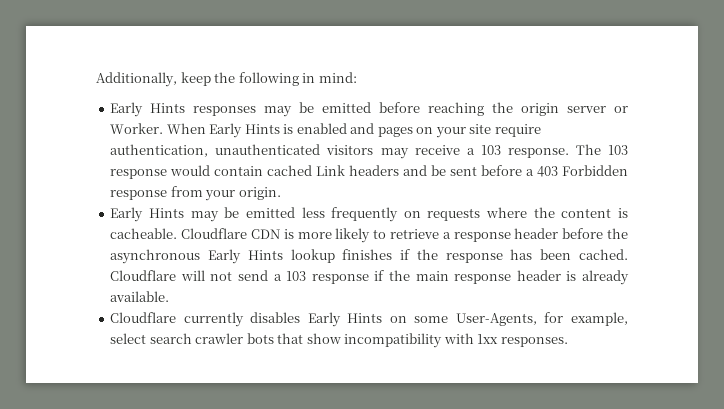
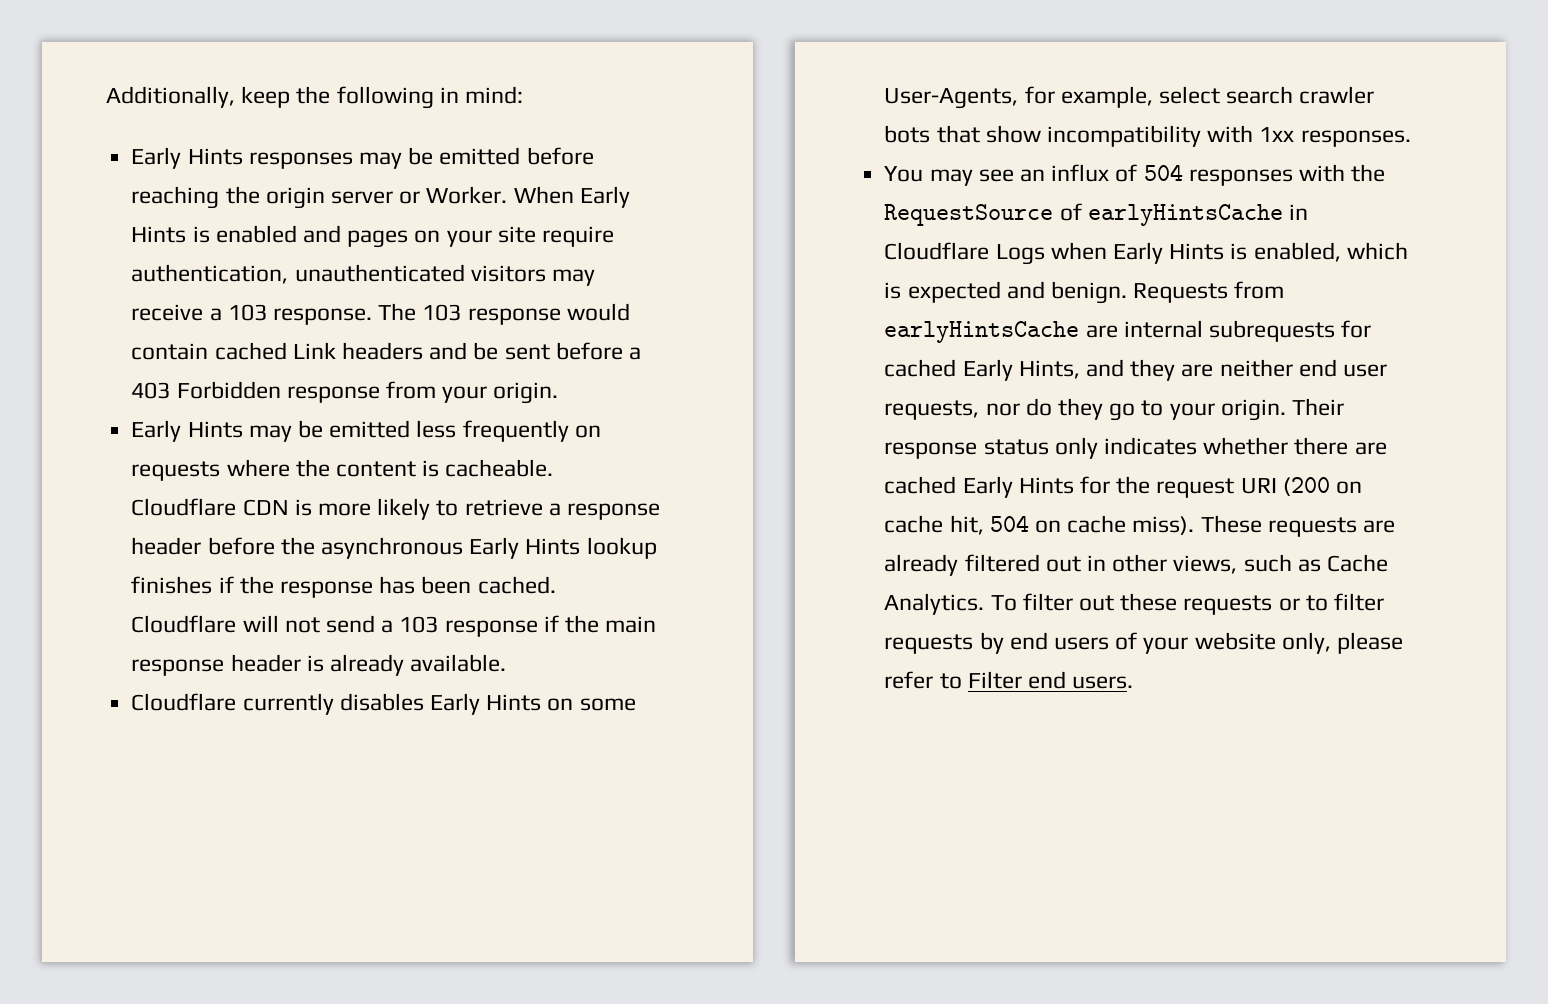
(568, 342) none -> [884,164,1386,186] [884,203,1308,226] [884,242,1408,265] [884,281,1285,304] [884,320,1372,343] [884,359,1387,381] [884,398,1344,421] [884,437,1387,459] [884,476,1362,498] [884,515,1395,537] [884,554,1388,576] [884,593,1384,615] [884,632,1403,654] [884,671,1134,689] // You may see an influx of 504 responses with the RequestSource of earlyHintsCache in Cloudflare Logs when Early Hints is enabled, which is expected and benign. Requests from earlyHintsCache are internal subrequests for cached Early Hints, and they are neither end user requests, nor do they go to your origin. Their response status only indicates whether there are cached Early Hints for the request URI (200 on cache hit, 504 on cache miss). These requests are already filtered out in other views, such as Cache Analytics. To filter out these requests or to filter requests by end users of your website only, please refer to Filter end users.

